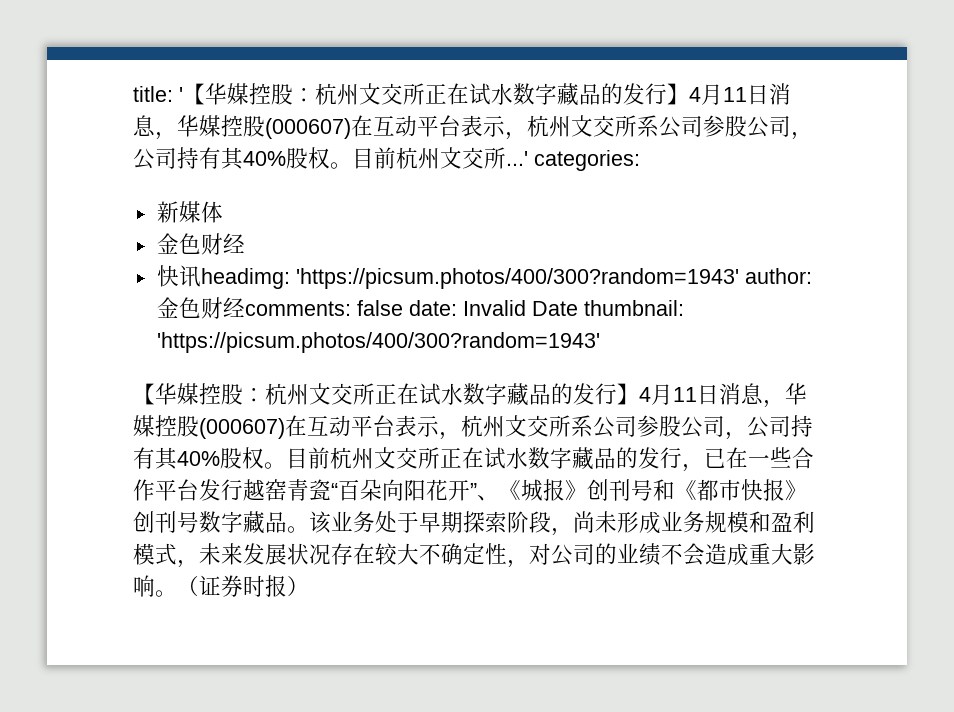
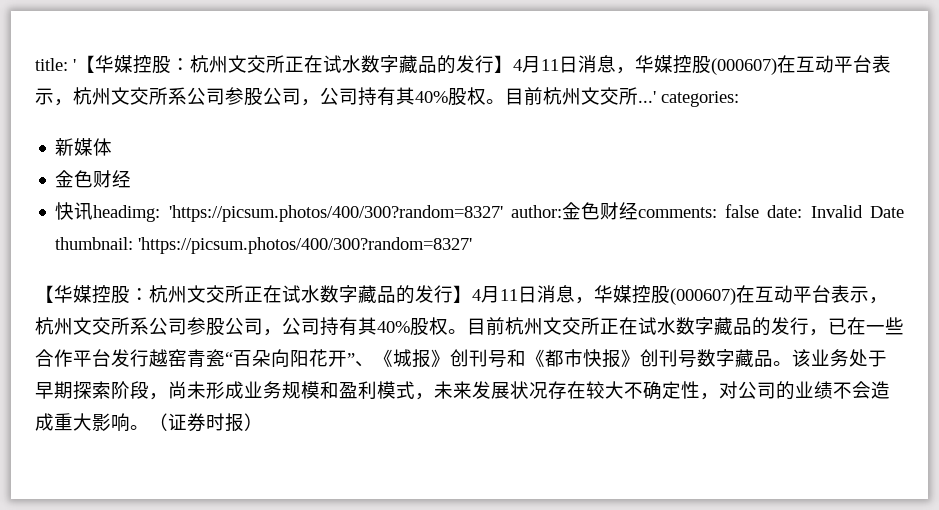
[295,268,739,289] 'https://picsum.photos/400/300?random=1943' -> [168,205,503,222] 'https://picsum.photos/400/300?random=8327'
[156,332,600,353] 'https://picsum.photos/400/300?random=1943' -> [138,237,473,254] 'https://picsum.photos/400/300?random=8327'

